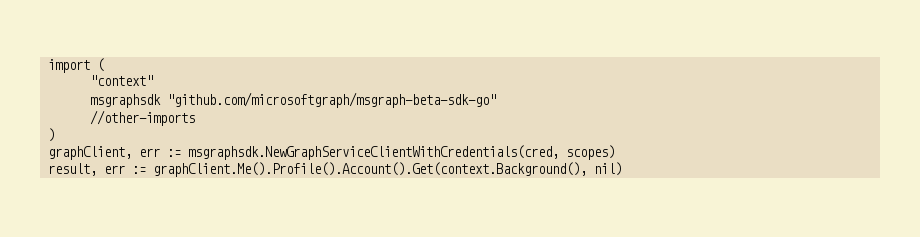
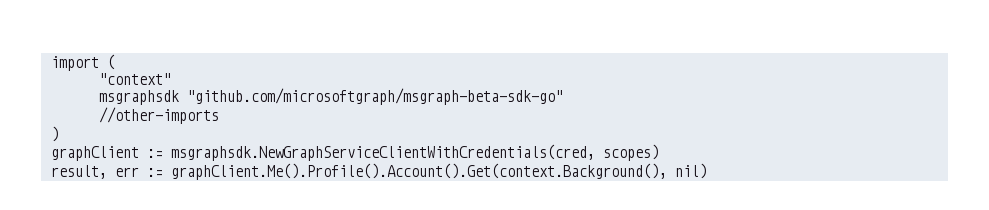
[48,146,161,160] graphClient, err -> [50,146,139,161] graphClient

